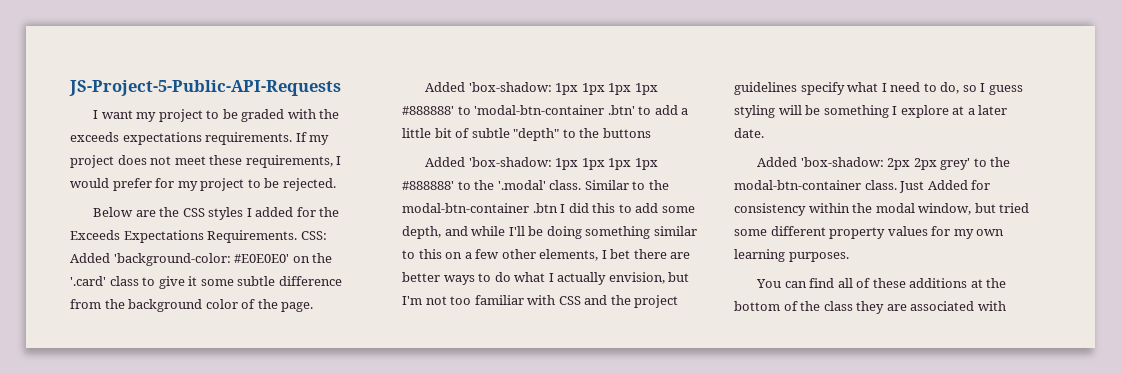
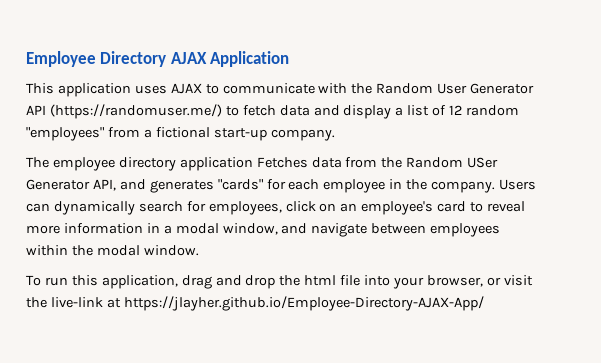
[69,80,341,96] [93,109,340,122] [70,132,330,145] [70,155,342,168] [70,178,336,191] [93,207,340,220] [70,230,327,243] [70,253,333,266] [70,276,342,289] [70,299,314,312] [425,82,658,95] [402,105,689,115] [402,128,651,141] [425,157,658,170] [402,180,669,190] [402,203,695,213] [402,226,697,239] [402,249,691,261] [402,272,690,285] [402,295,679,308] [734,82,1023,95] [734,105,1008,118] [734,128,764,138] [757,157,1011,170] [734,180,991,193] [734,203,1030,216] [734,226,1005,239] [734,249,849,262] [756,278,1007,288] [734,301,1006,314] JS-Project-5-Public-API-Requests // I want my project to be graded with the exceeds expectations requirements. If my project does not meet these requirements, I would prefer for my project to be rejected. // Below are the CSS styles I added for the Exceeds Expectations Requirements. CSS: Added 'background-color: #E0E0E0' on the '.card' class to give it some subtle difference from the background color of the page. // Added 'box-shadow: 1px 1px 1px 1px #888888' to 'modal-btn-container .btn' to add a little bit of subtle "depth" to the buttons // Added 'box-shadow: 1px 1px 1px 1px #888888' to the '.modal' class. Similar to the modal-btn-container .btn I did this to add some depth, and while I'll be doing something similar to this on a few other elements, I bet there are better ways to do what I actually envision, but I'm not too familiar with CSS and the project guidelines specify what I need to do, so I guess styling will be something I explore at a later date. // Added 'box-shadow: 2px 2px grey' to the modal-btn-container class. Just Added for consistency within the modal window, but tried some different property values for my own learning purposes. // You can find all of these additions at the bottom of the class they are associated with -> [26,51,290,67] [26,83,535,97] [26,104,520,119] [26,127,335,141] [26,157,499,171] [26,179,537,193] [26,201,526,215] [26,223,501,237] [26,245,199,256] [26,275,533,289] [26,296,484,311] Employee Directory AJAX Application // This application uses AJAX to communicate with the Random User Generator API (https://randomuser.me/) to fetch data and display a list of 12 random "employees" from a fictional start-up company. // The employee directory application Fetches data from the Random USer Generator API, and generates "cards" for each employee in the company. Users can dynamically search for employees, click on an employee's card to reveal more information in a modal window, and navigate between employees within the modal window. // To run this application, drag and drop the html file into your browser, or visit the live-link at https://jlayher.github.io/Employee-Directory-AJAX-App/

